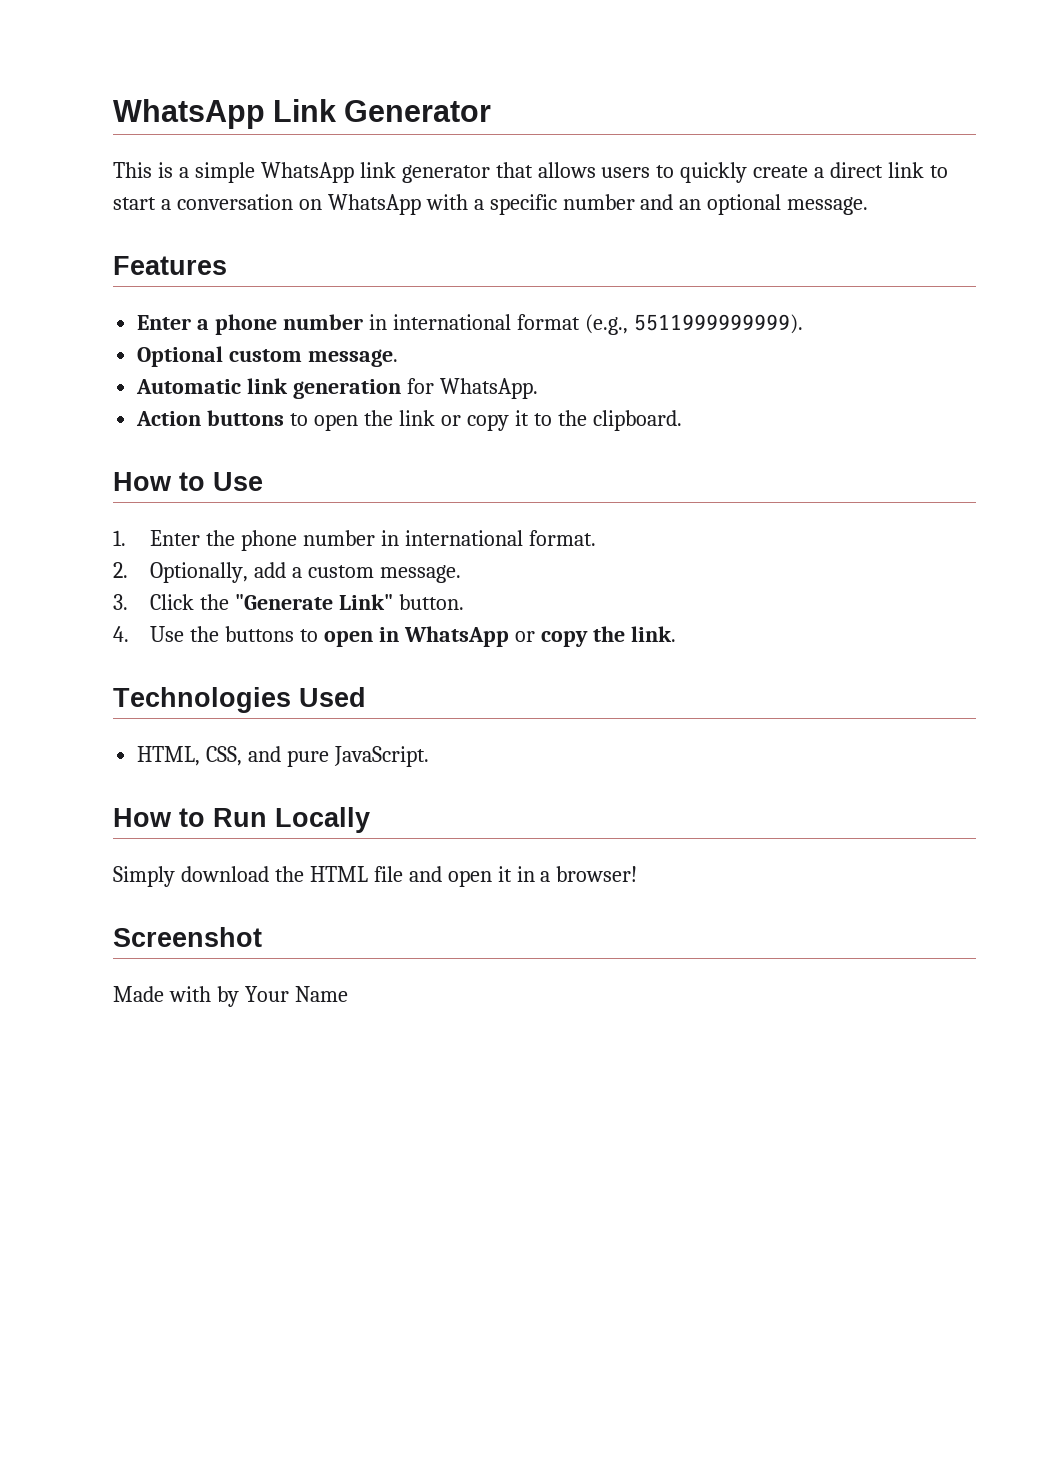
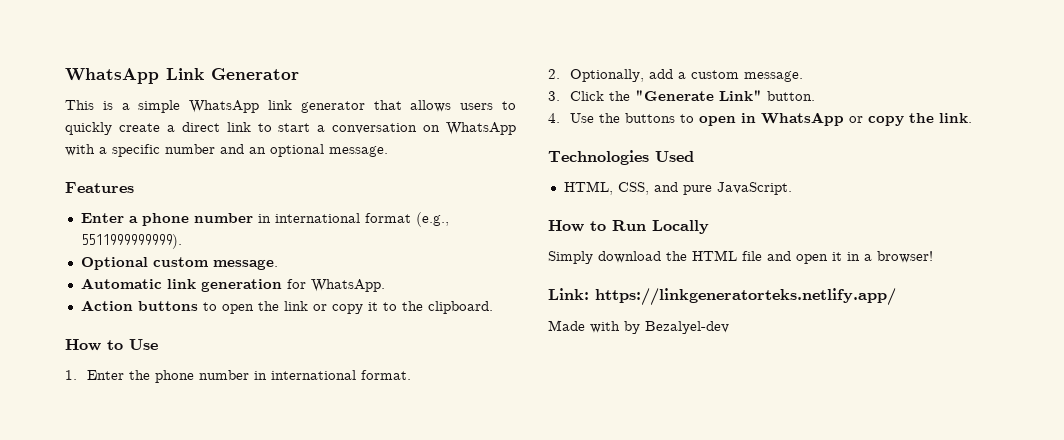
[113,927,262,947] Screenshot -> [548,288,896,306] Link: https://linkgeneratorteks.netlify.app/
[244,986,348,1002] Your Name -> [645,321,729,334] Bezalyel-dev

